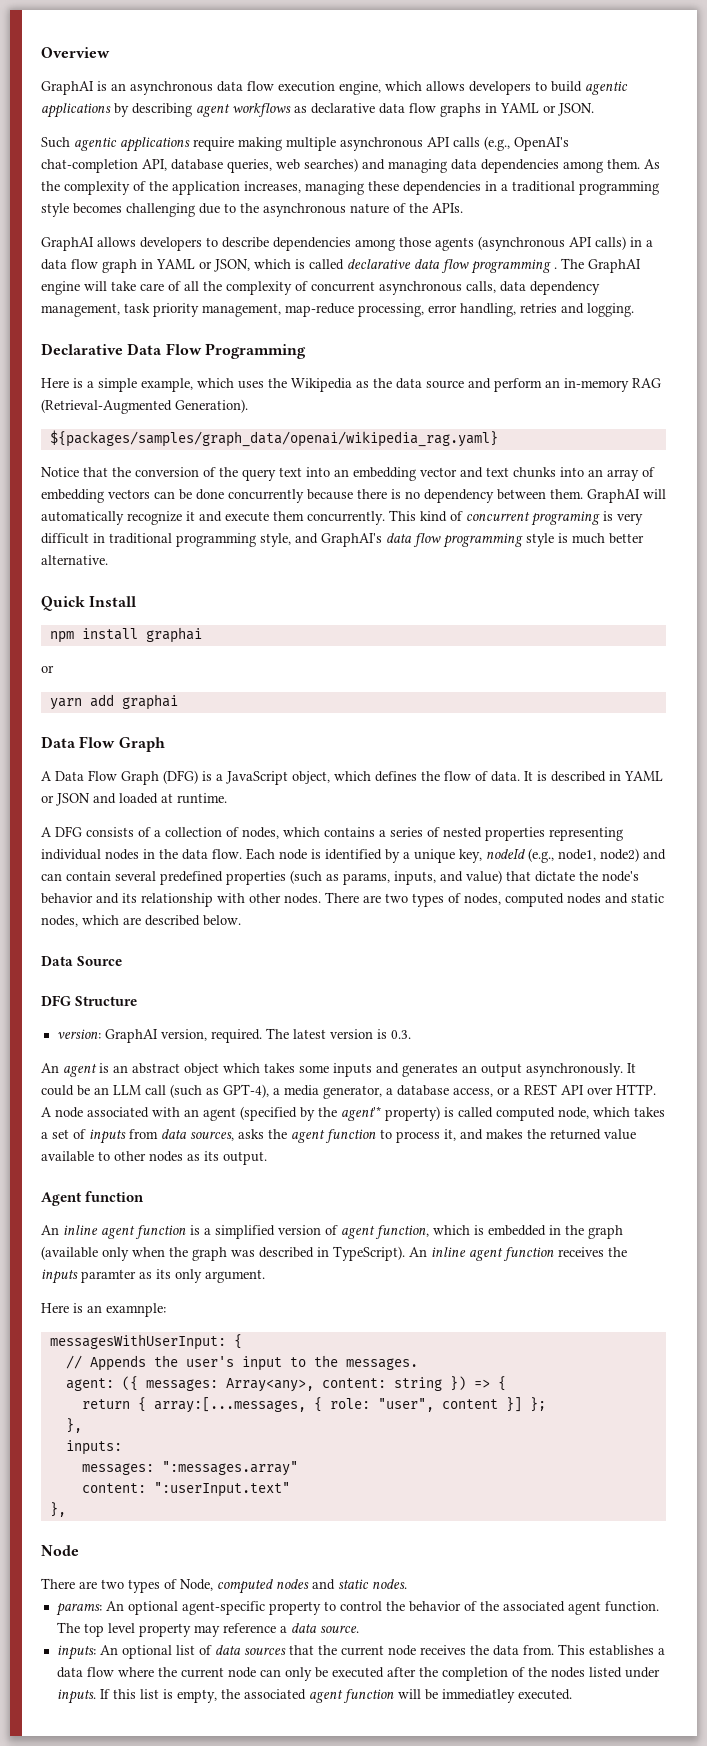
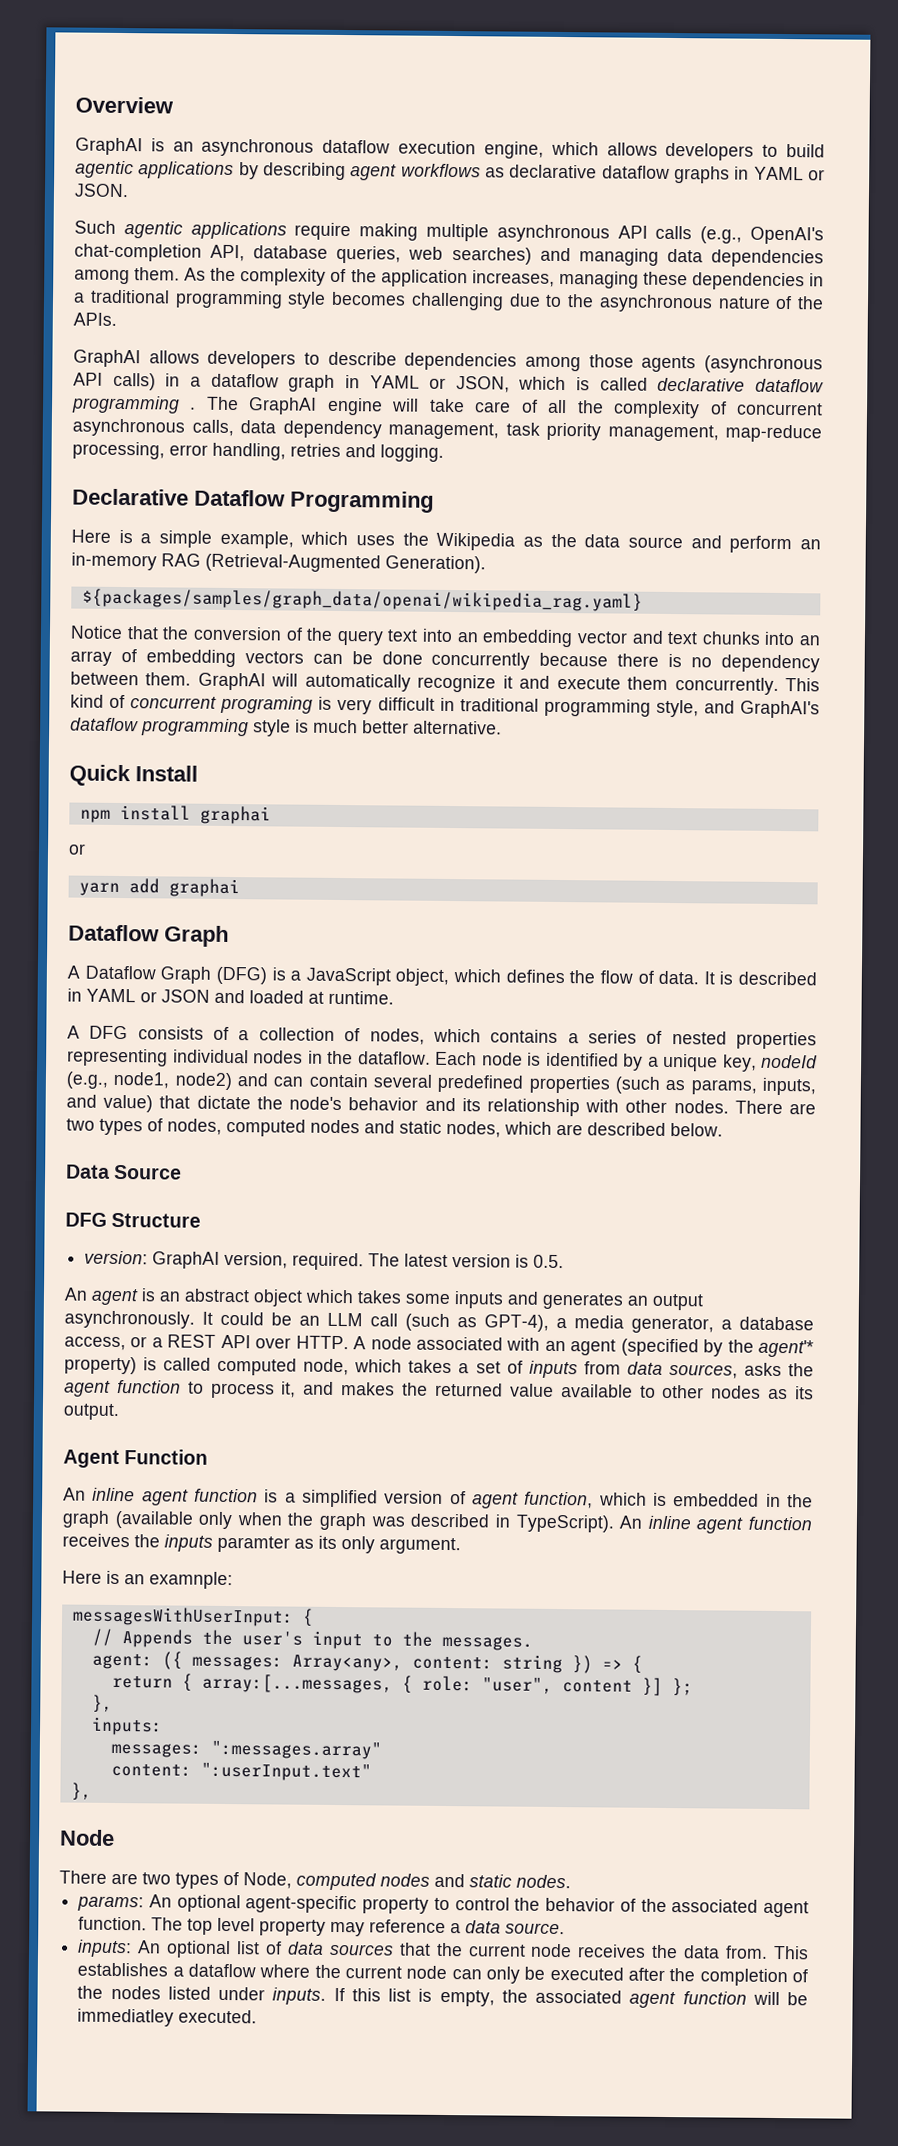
[217,81,274,92] data flow -> [322,139,391,154] dataflow
[379,103,436,114] data flow -> [601,165,670,179] dataflow
[41,259,98,270] data flow -> [210,373,279,388] dataflow
[414,259,469,273] data flow -> [755,378,824,393] dataflow
[127,343,202,355] Data Flow -> [194,489,286,507] Dataflow
[386,533,441,547] data flow -> [70,717,139,732] dataflow
[41,736,116,748] Data Flow -> [68,924,160,942] Dataflow
[55,770,117,781] Data Flow -> [84,965,156,980] Dataflow
[182,849,242,860] data flow. -> [357,1051,431,1065] dataflow.
[390,1030,411,1039] 0.3. -> [533,1254,565,1269] 0.5.
[85,1191,145,1202] function -> [124,1449,209,1465] Function
[56,1667,114,1678] data flow -> [187,1963,256,1978] dataflow

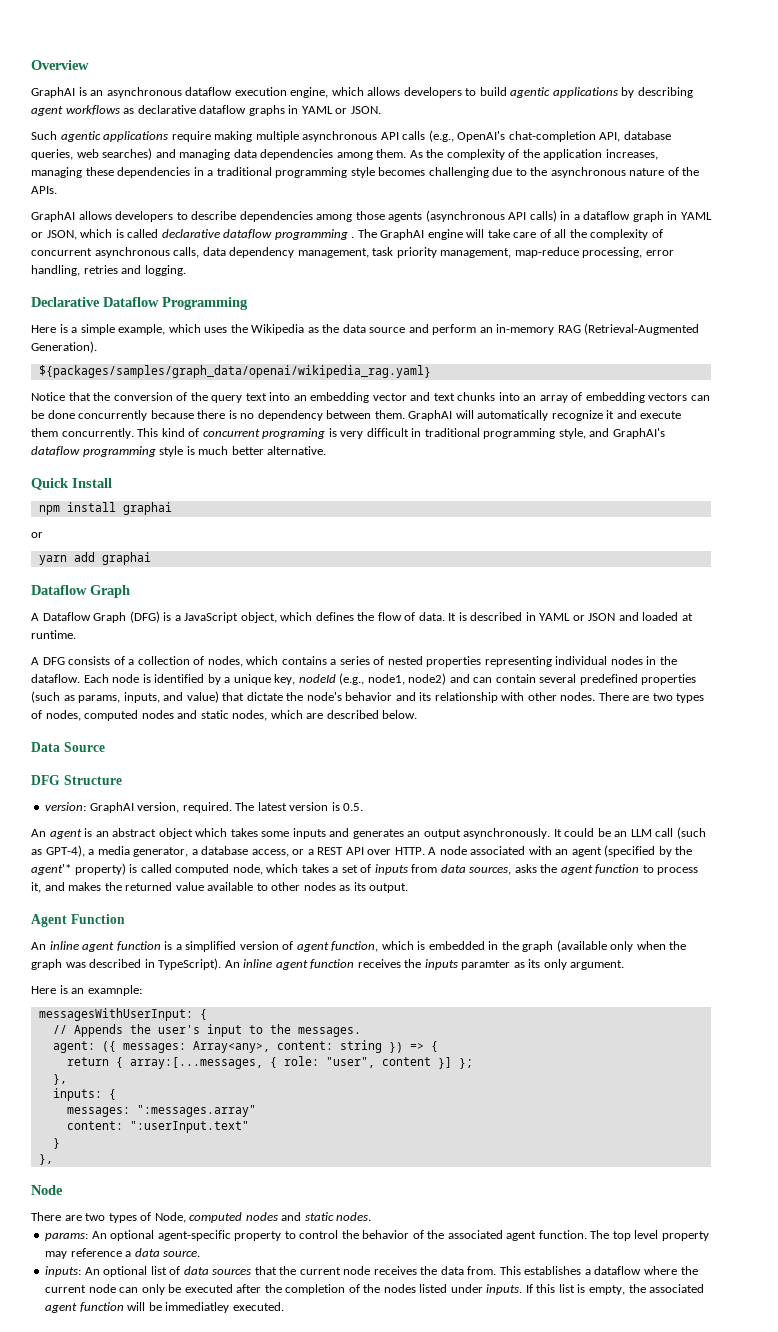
(163, 1726) none -> [108,1089,116,1100] {
(372, 1772) none -> [52,1138,60,1149] // }

